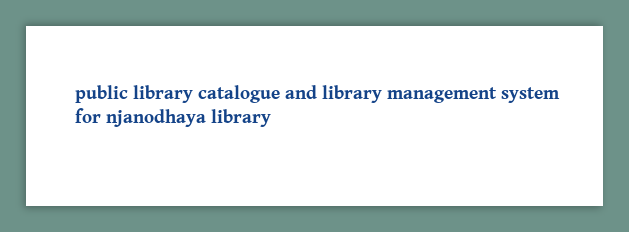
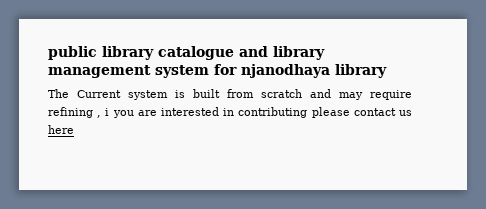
(271, 118) none -> [48,89,412,100] [48,107,412,118] [48,125,74,134] // The Current system is built from scratch and may require refining , i you are interested in contributing please contact us here

